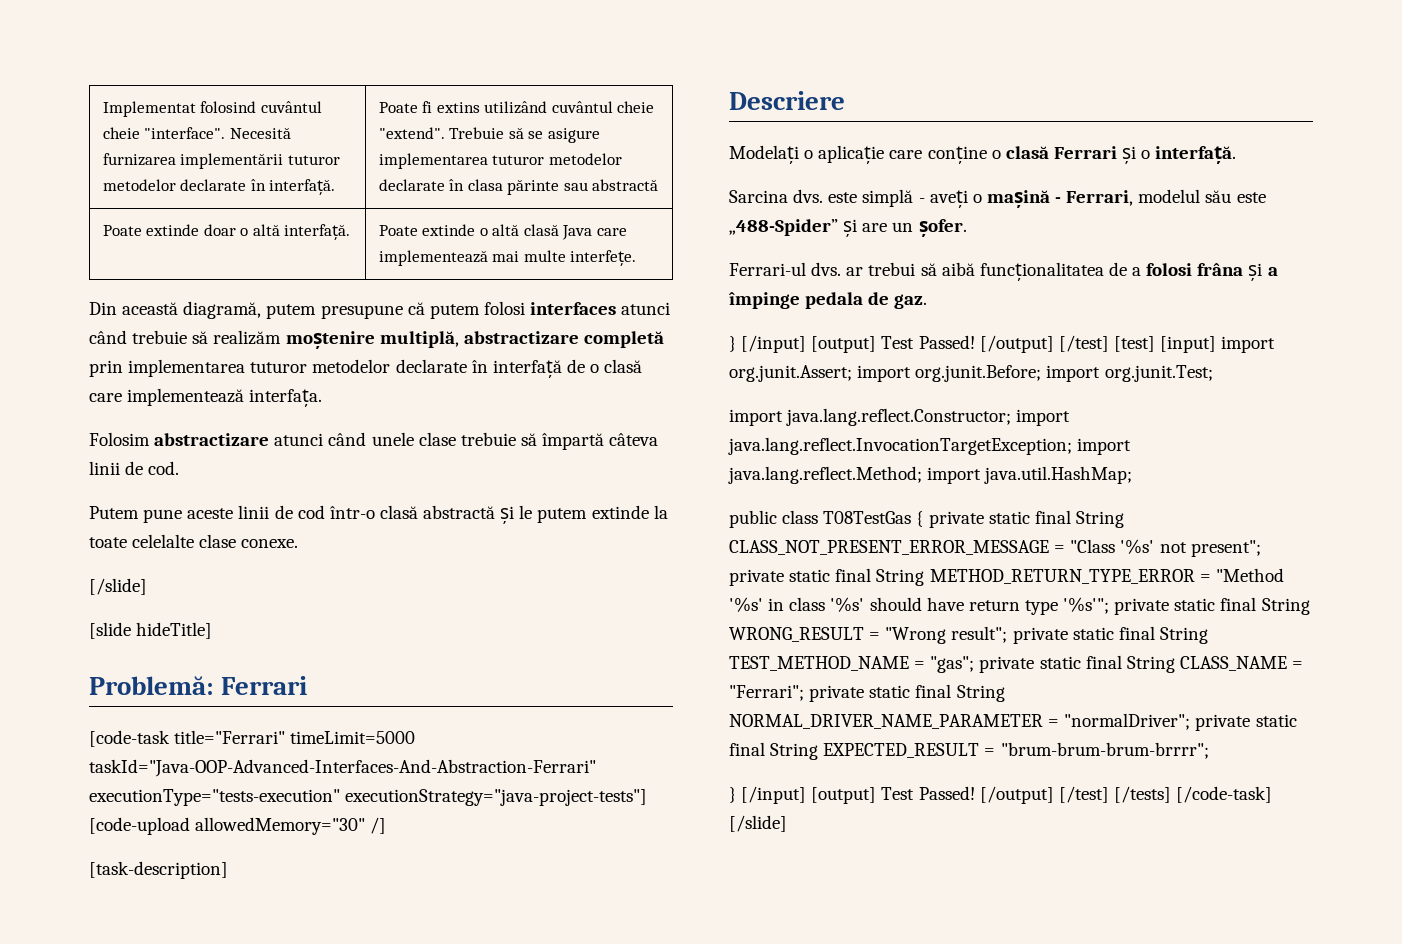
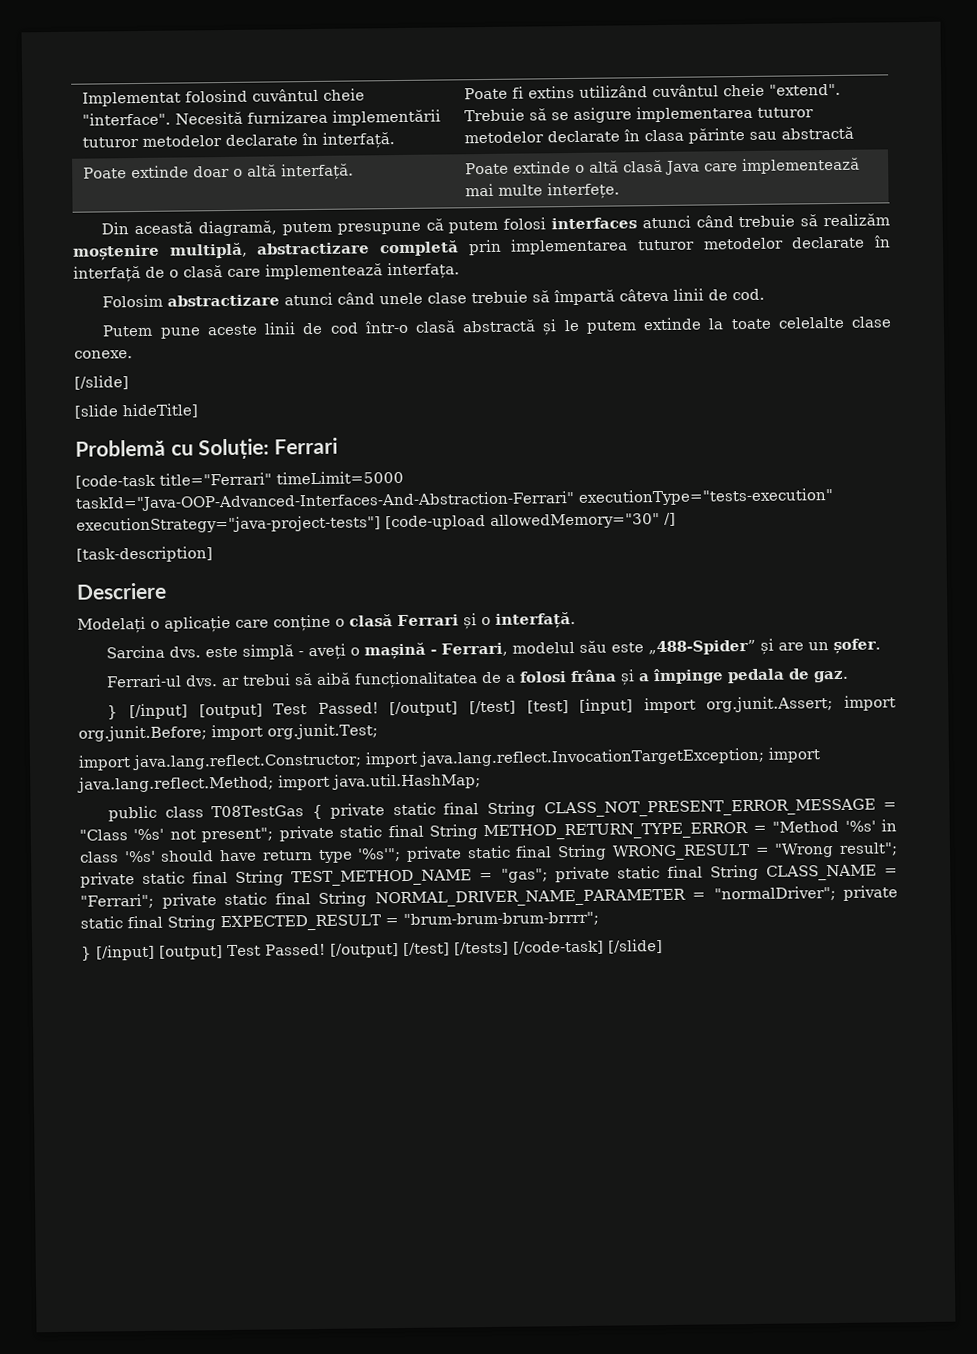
[89,676,214,695] Problemă: -> [75,438,270,460] Problemă cu Soluție:

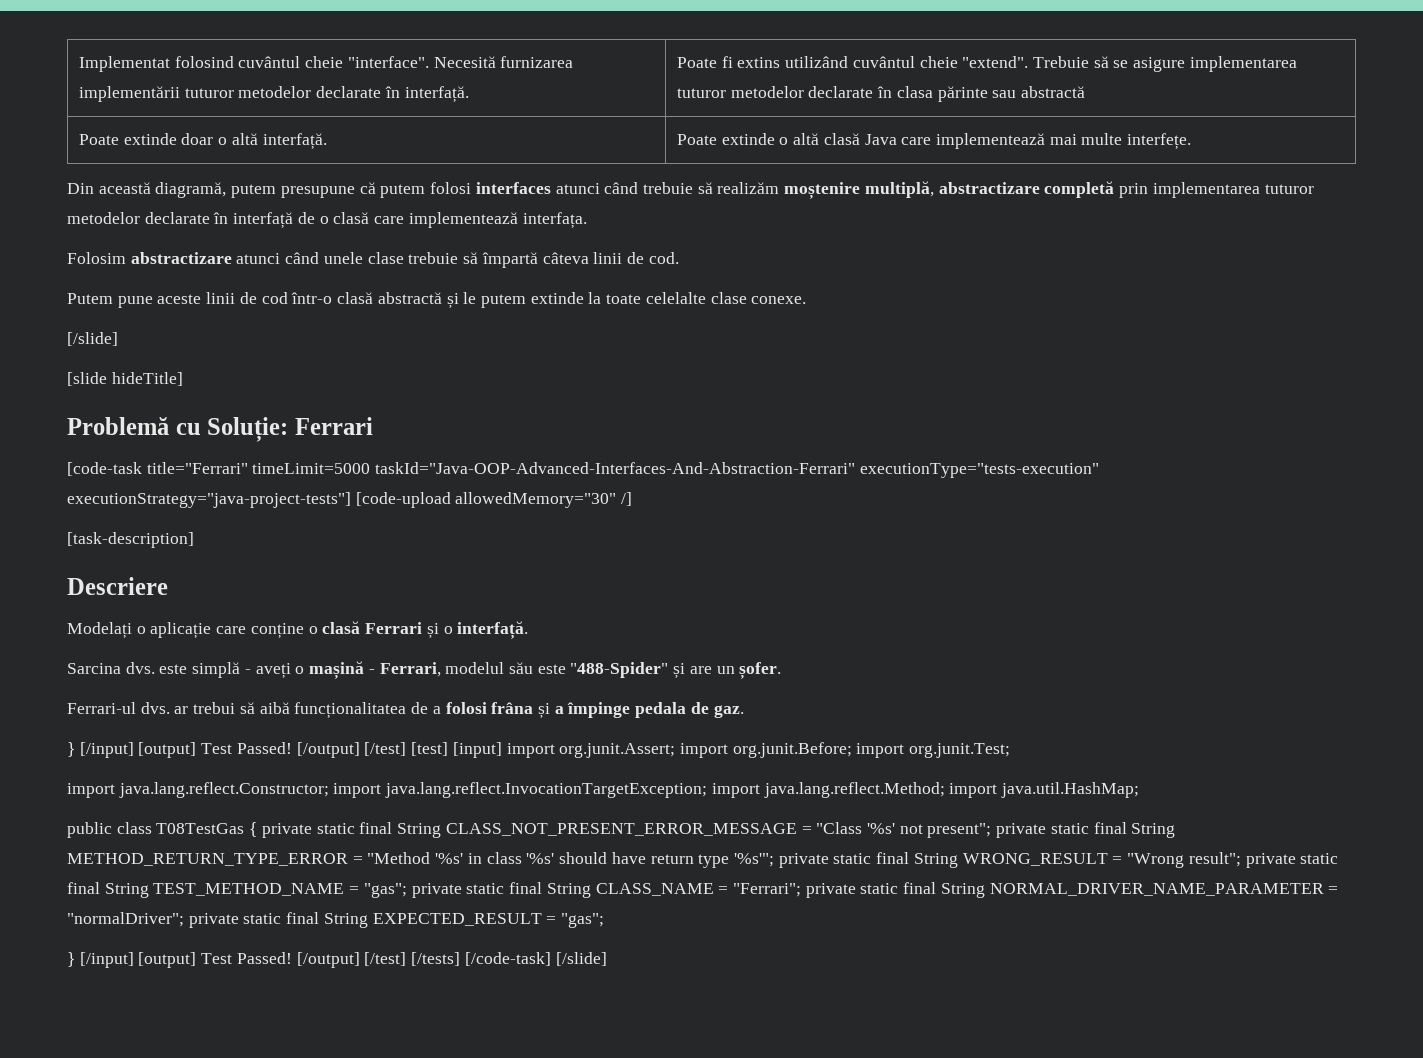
[648,639,757,656] „488-Spider” -> [570,662,669,678] "488-Spider"
[402,911,599,928] "brum-brum-brum-brrrr"; -> [561,913,605,928] "gas";

